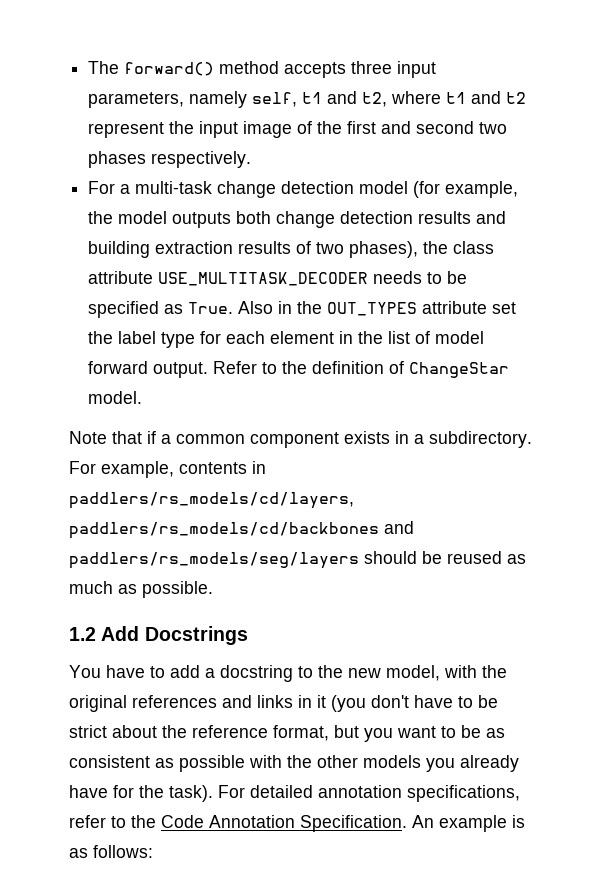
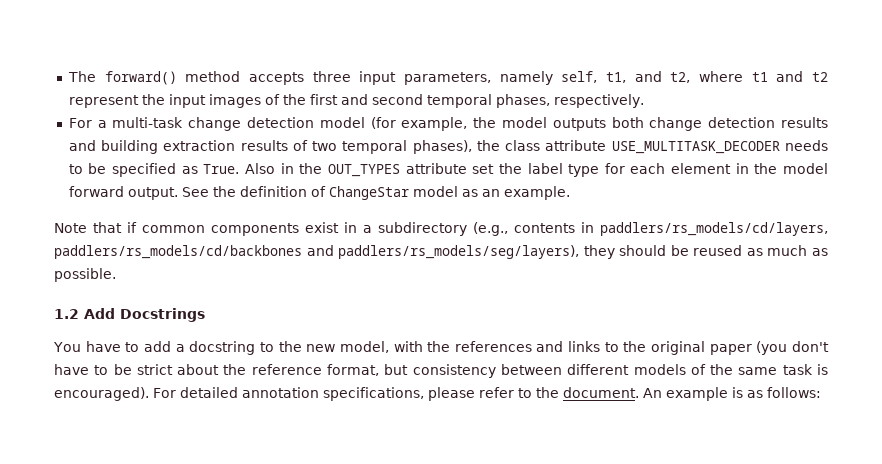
[302,92,323,104] t1 -> [605,72,626,83] t1,
[243,121,293,138] image -> [208,94,261,108] images
[479,122,508,134] [88,151,147,168] two phases -> [426,94,550,108] temporal phases,
(345, 248) none -> [342,140,408,154] temporal
[388,331,431,344] list of -> (778, 168) none
[213,361,278,374] Refer to -> [181,187,209,197] See
[88,391,143,404] model. -> [412,186,570,200] model as an example.
[161,431,532,448] [69,461,174,478] a common component exists in a subdirectory. For example, -> [142,222,508,236] common components exist in a subdirectory (e.g.,
[69,552,359,569] paddlers/rs_models/seg/layers -> [338,245,615,259] paddlers/rs_models/seg/layers), they
[69,695,127,712] original -> (451, 346) none
[298,695,326,708] in it -> [604,341,752,355] to the original paper
[364,725,505,742] [69,755,519,772] [69,785,213,802] you want to be as consistent as possible with the other models you already have for the task). -> [412,364,828,378] [54,387,149,401] consistency between different models of the same task is encouraged).
(520, 793) none -> [428,387,475,401] please
[161,815,407,832] Code Annotation Specification. -> [563,387,639,398] document.

